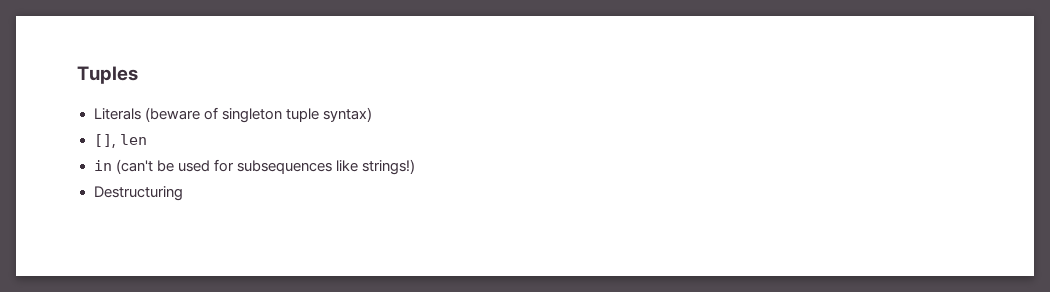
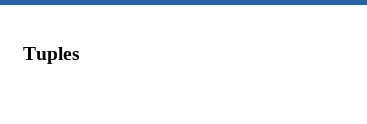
[93,107,372,123] [93,134,147,149] [93,159,415,175] [93,186,183,201] // Literals (beware of singleton tuple syntax) // [], len // in (can't be used for subsequences like strings!) // Destructuring -> (80, 55) none

